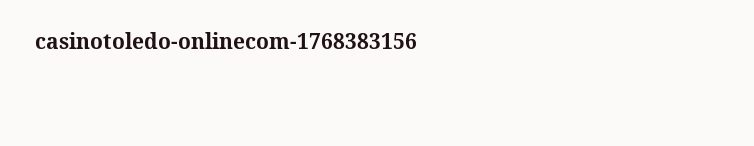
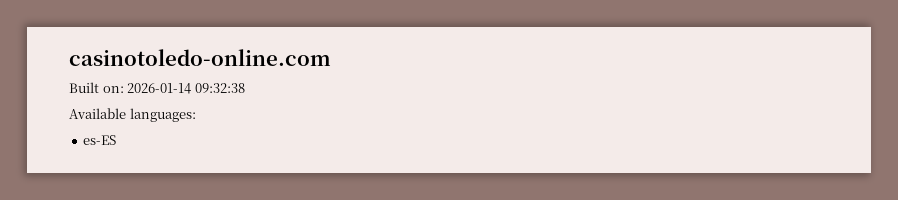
[35,32,417,49] casinotoledo-onlinecom-1768383156 -> [69,49,331,66] [69,82,245,94] [69,108,196,122] [83,135,117,145] casinotoledo-online.com // Built on: 2026-01-14 09:32:38 // Available languages: // es-ES

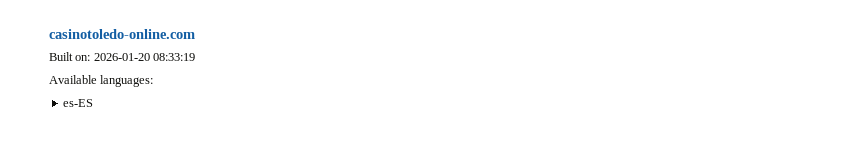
[127,83,245,94] 2026-01-14 09:32:38 -> [93,53,196,61] 2026-01-20 08:33:19

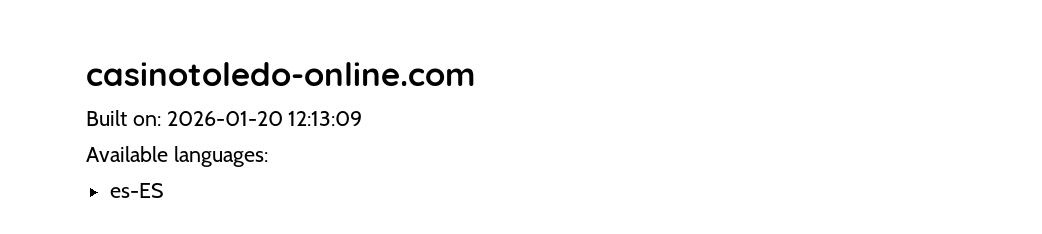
[153,53,196,61] 08:33:19 -> [288,111,363,126] 12:13:09

